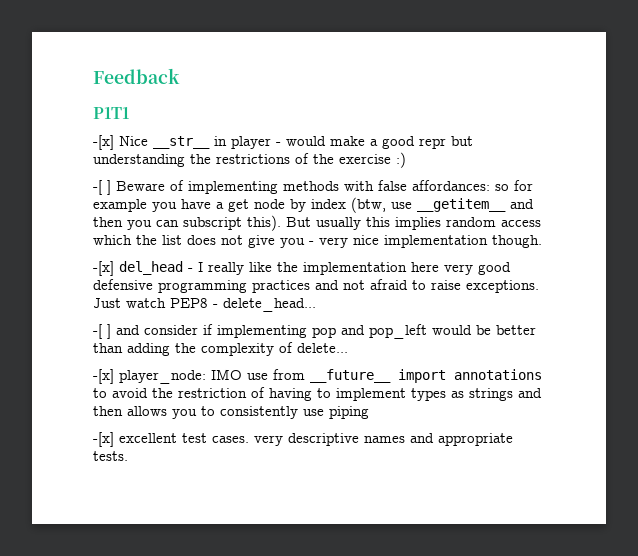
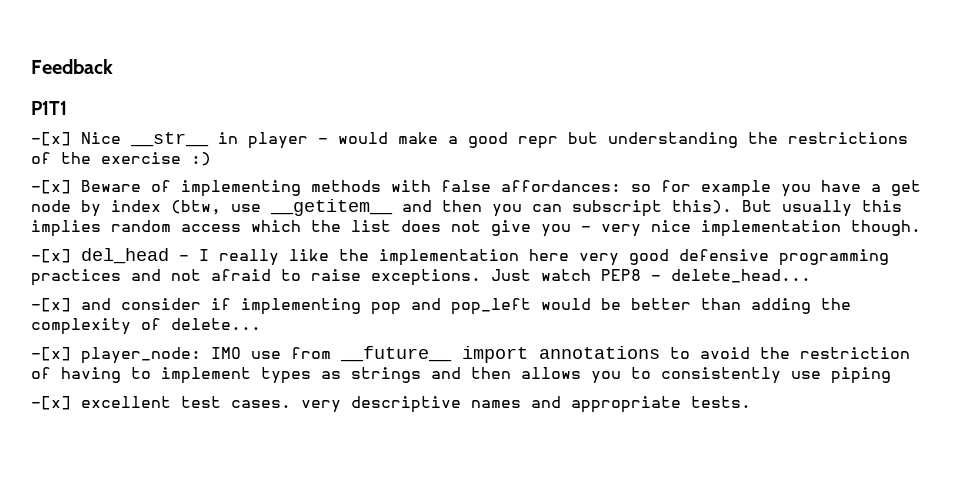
[93,180,111,195] -[ ] -> [31,180,71,194] -[x]
[93,324,111,339] -[ ] -> [31,298,71,312] -[x]

